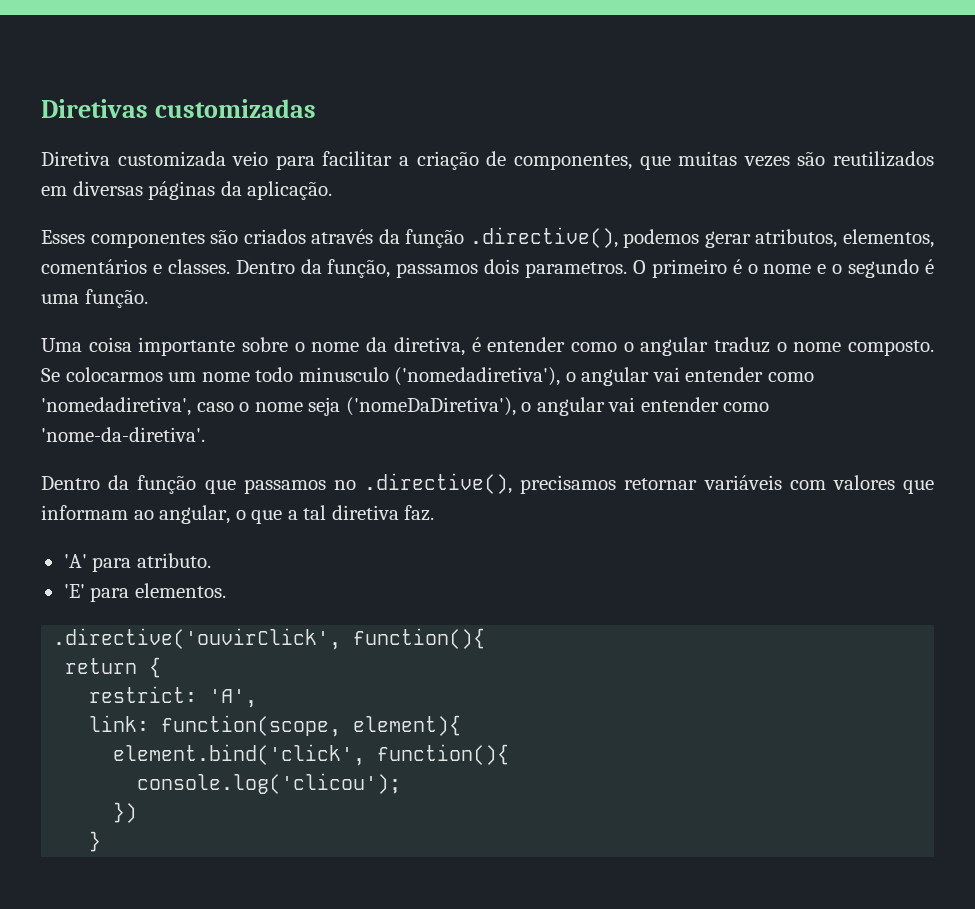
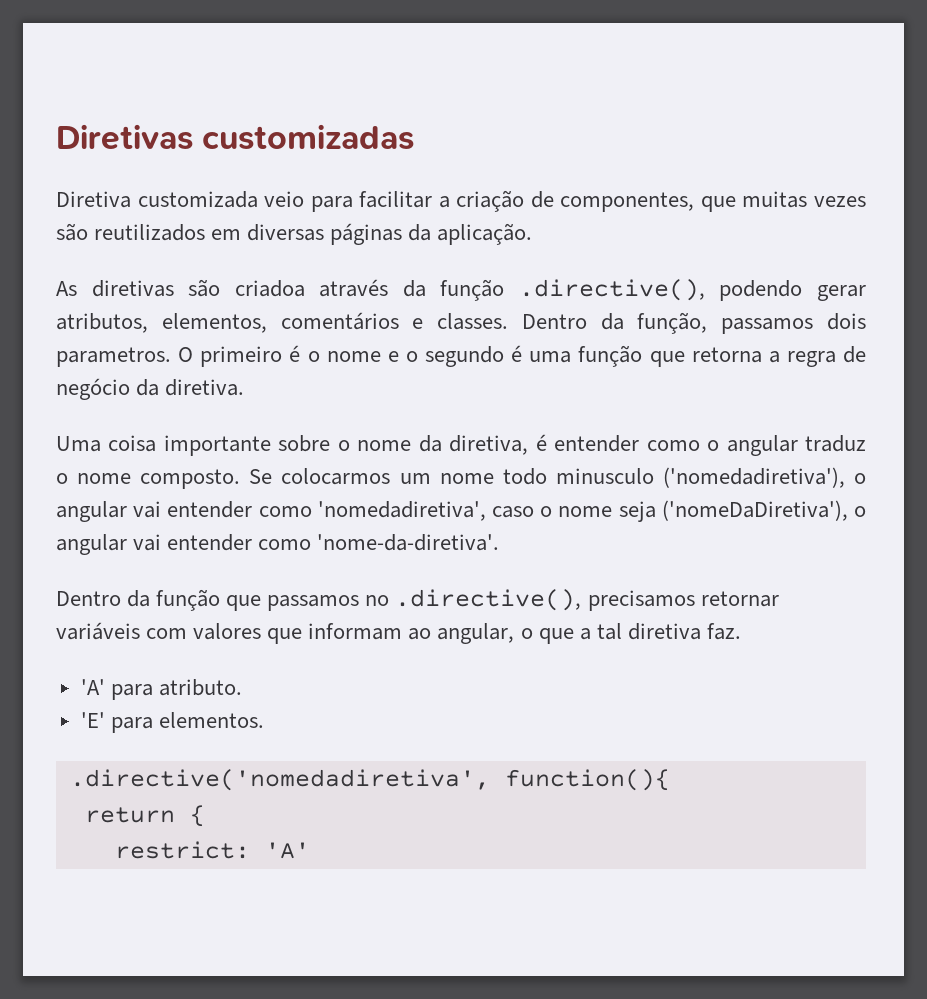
[41,229,306,248] Esses componentes são criados -> [56,279,305,297] As diretivas são criadoa
[623,229,700,248] podemos -> [719,280,803,301] podendo
[84,289,148,308] função. -> [578,345,866,367] [56,378,245,400] função que retorna a regra de negócio da diretiva.
[53,628,342,650] .directive('ouvirClick', -> [69,769,490,791] .directive('nomedadiretiva',
[209,689,258,708] [89,715,462,737] [113,744,510,766] [137,773,402,794] [113,802,138,823] [89,831,102,852] 'A', // link: function(scope, element){ // element.bind('click', function(){ // console.log('clicou'); // }) // } -> [264,842,310,859] 'A'

